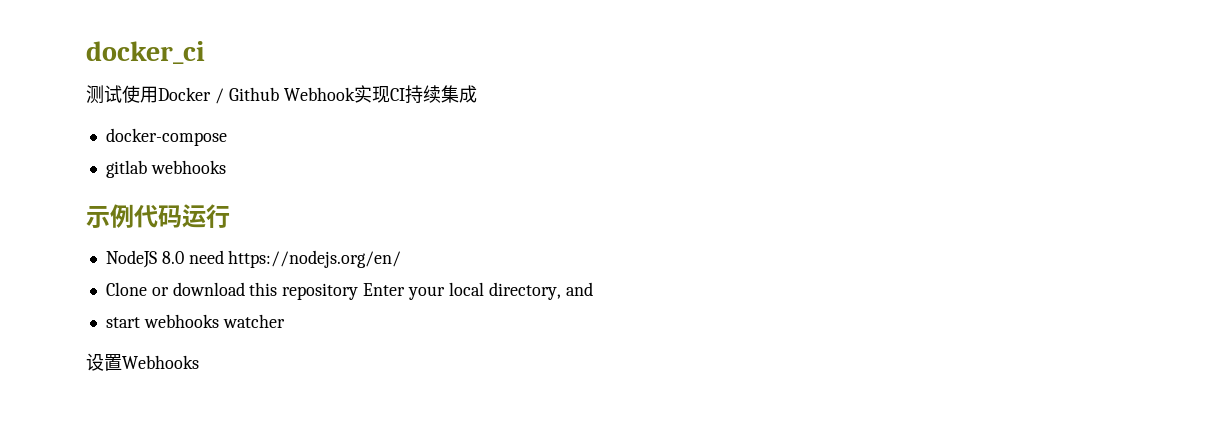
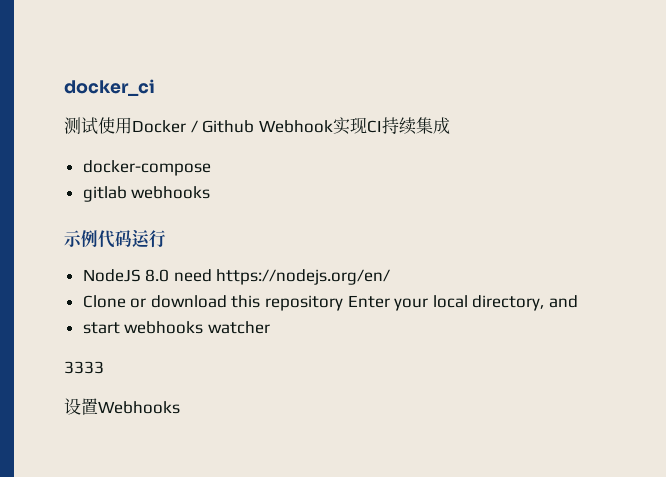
(285, 321) none -> [64,361,104,374] // 3333

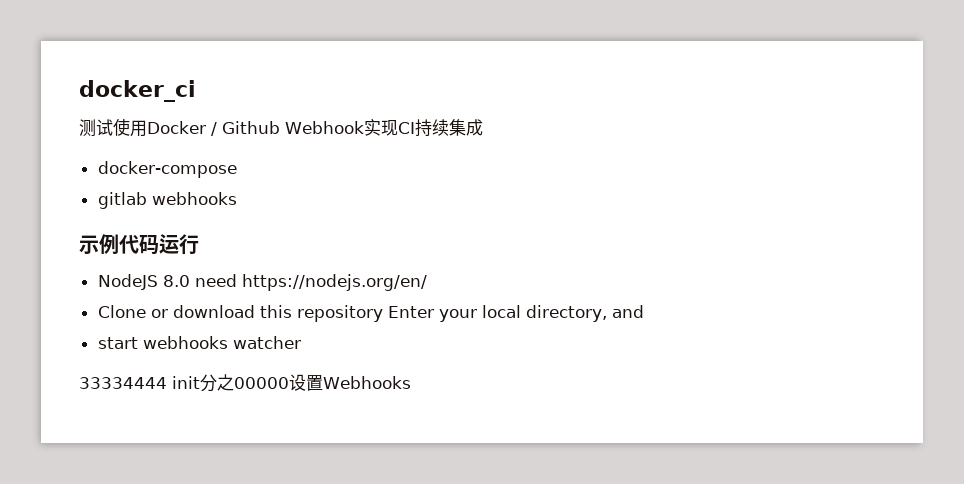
[64,361,104,374] 3333 // -> [79,374,289,392] 33334444 init分之00000

